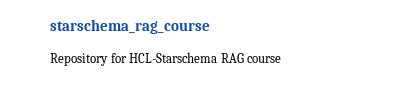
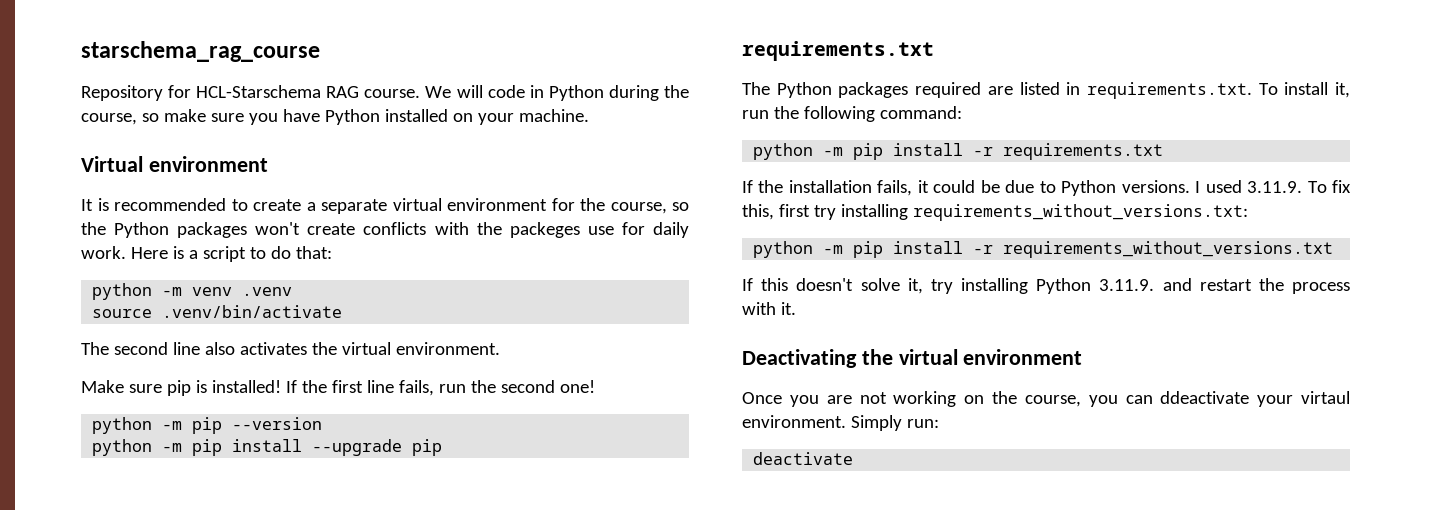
[247,56,282,63] course -> [364,85,689,101] [81,109,589,125] [81,156,268,172] [81,198,689,214] [81,222,689,238] [81,246,332,262] [92,283,293,300] [92,305,343,318] [81,342,500,355] [81,380,595,396] [92,417,323,434] [92,439,443,456] [742,41,934,61] [742,82,1350,99] [742,106,962,122] [753,143,1164,160] [742,180,1352,196] [742,204,1248,221] [753,241,1334,258] [742,278,1350,294] [742,302,796,315] [742,349,1083,368] [742,391,1350,407] [742,415,939,431] [753,452,854,465] course. We will code in Python during the course, so make sure you have Python installed on your machine. // Virtual environment // It is recommended to create a separate virtual environment for the course, so the Python packages won't create conflicts with the packeges use for daily work. Here is a script to do that: // python -m venv .venv // source .venv/bin/activate // The second line also activates the virtual environment. // Make sure pip is installed! If the first line fails, run the second one! // python -m pip --version // python -m pip install --upgrade pip // requirements.txt // The Python packages required are listed in requirements.txt. To install it, run the following command: // python -m pip install -r requirements.txt // If the installation fails, it could be due to Python versions. I used 3.11.9. To fix this, first try installing requirements_without_versions.txt: // python -m pip install -r requirements_without_versions.txt // If this doesn't solve it, try installing Python 3.11.9. and restart the process with it. // Deactivating the virtual environment // Once you are not working on the course, you can ddeactivate your virtaul environment. Simply run: // deactivate

